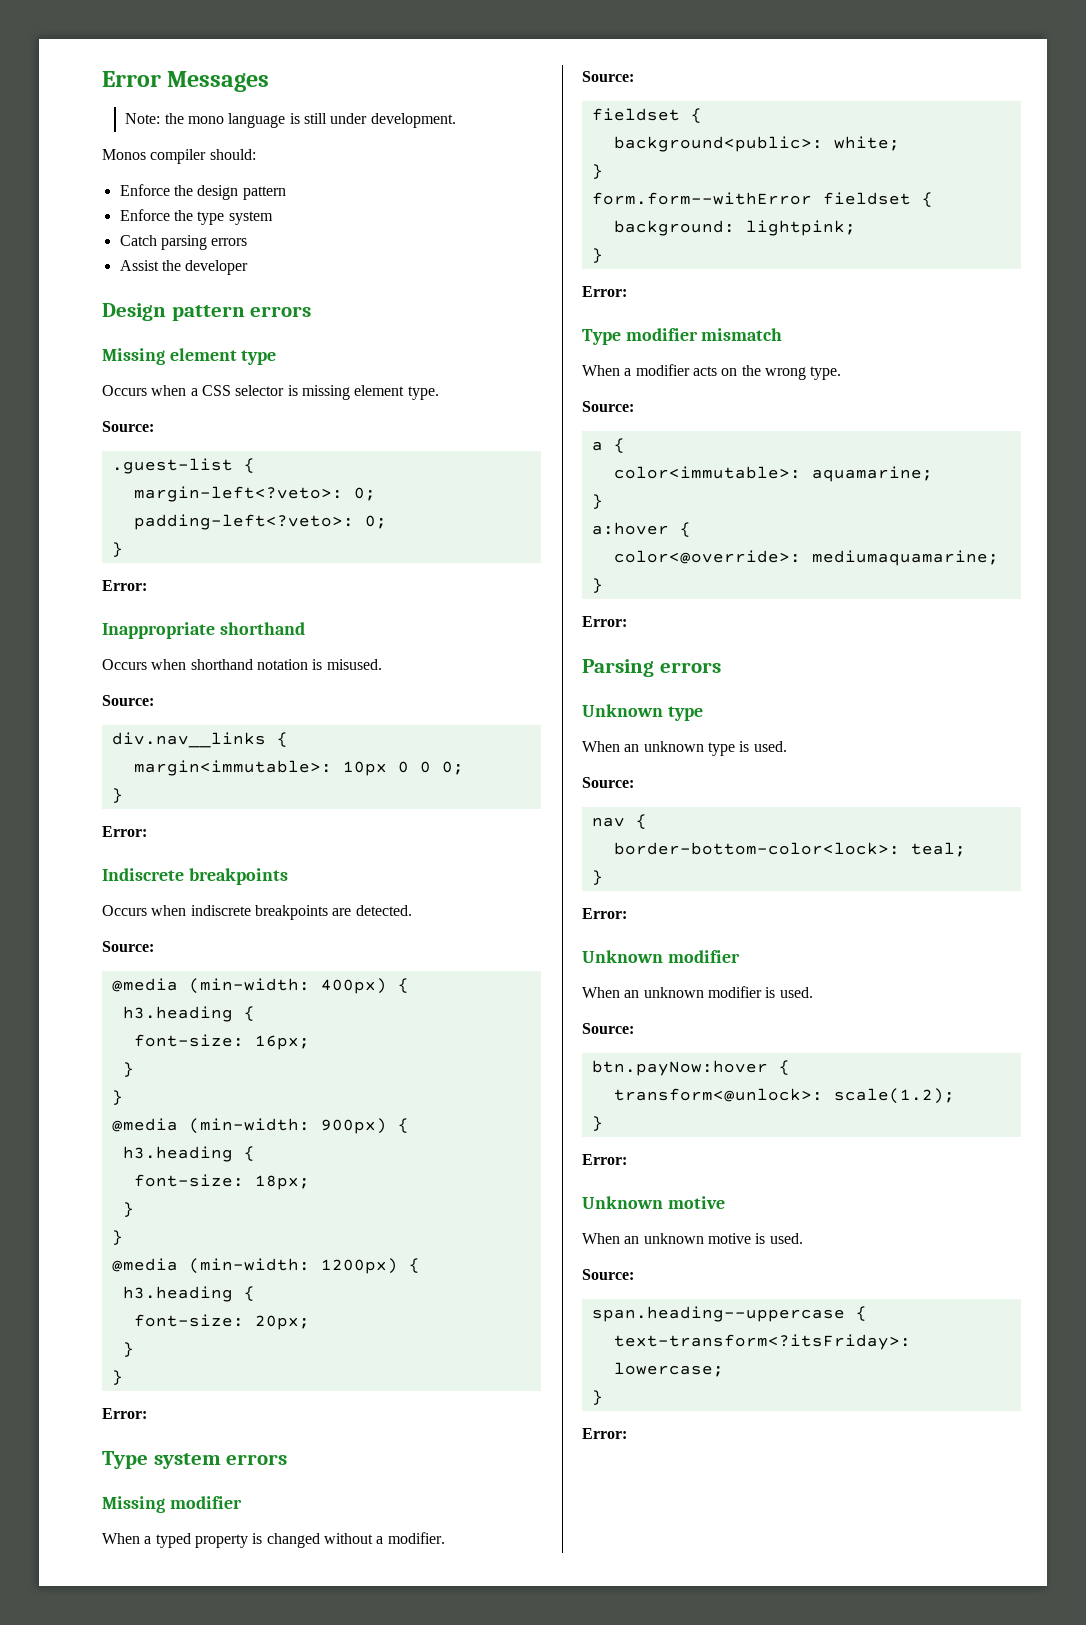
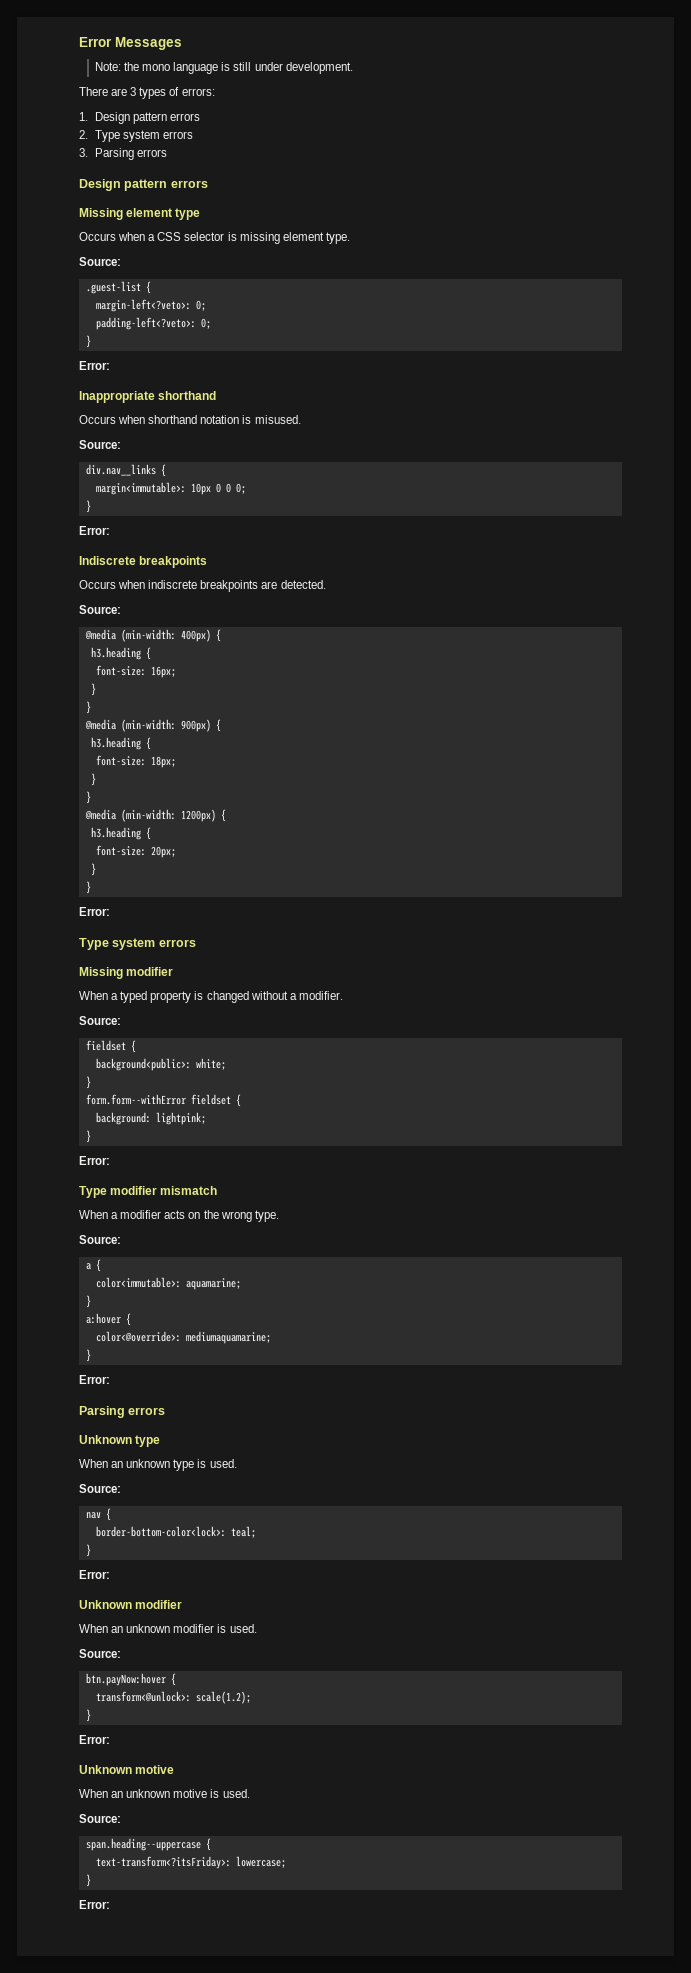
[102,149,256,164] [119,184,286,200] [119,209,273,225] [119,235,248,250] [119,260,249,275] Monos compiler should: // Enforce the design pattern // Enforce the type system // Catch parsing errors // Assist the developer -> [79,87,215,99] [79,112,201,124] [79,130,194,142] [79,148,168,160] There are 3 types of errors: // 1. Design pattern errors // 2. Type system errors // 3. Parsing errors

